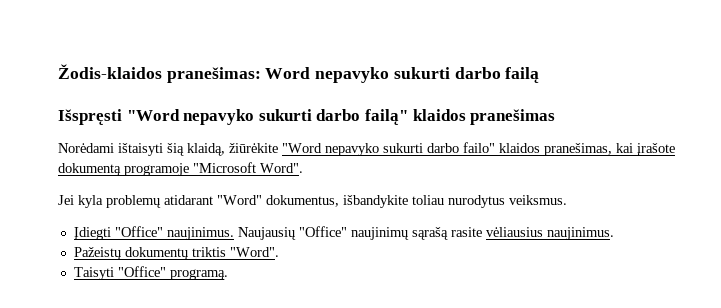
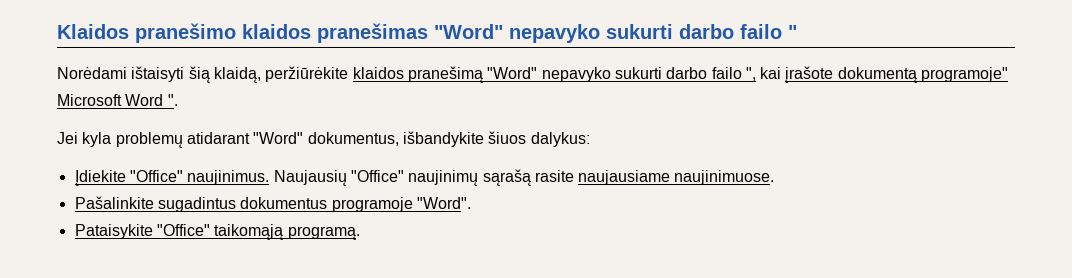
[58,64,540,83] [58,109,556,125] [58,142,675,156] [58,162,303,176] Žodis-klaidos pranešimas: Word nepavyko sukurti darbo failą // Išspręsti "Word nepavyko sukurti darbo failą" klaidos pranešimas // Norėdami ištaisyti šią klaidą, žiūrėkite "Word nepavyko sukurti darbo failo" klaidos pranešimas, kai įrašote dokumentą programoje "Microsoft Word". -> [57,23,797,43] [57,66,1009,83] [57,94,178,106] Klaidos pranešimo klaidos pranešimas "Word" nepavyko sukurti darbo failo " // Norėdami ištaisyti šią klaidą, peržiūrėkite klaidos pranešimą "Word" nepavyko sukurti darbo failo ", kai įrašote dokumentą programoje" Microsoft Word ".
[412,195,567,208] [73,227,111,240] toliau nurodytus veiksmus. // Įdiegti -> [488,131,590,147] [74,170,126,186] šiuos dalykus: // Įdiekite
[485,227,614,240] [73,247,279,260] [73,266,166,280] vėliausius naujinimus. // Pažeistų dokumentų triktis "Word". // Taisyti "Office" -> [578,170,775,185] [74,196,471,212] [74,224,284,240] naujausiame naujinimuose. // Pašalinkite sugadintus dokumentus programoje "Word". // Pataisykite "Office" taikomąją

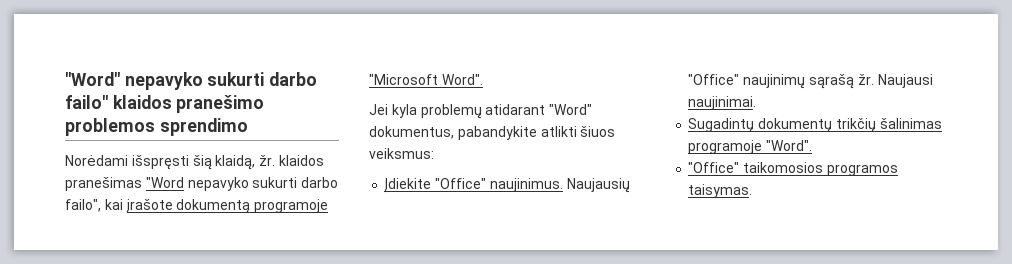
[57,23,797,43] Klaidos pranešimo klaidos pranešimas "Word" nepavyko sukurti darbo failo " -> [65,72,318,90] [65,95,265,113] [65,118,248,136] "Word" nepavyko sukurti darbo failo" klaidos pranešimo problemos sprendimo
[131,66,185,82] ištaisyti -> [131,155,189,170] išspręsti
[265,66,756,83] peržiūrėkite klaidos pranešimą "Word" nepavyko sukurti darbo failo ", -> [259,155,324,166] [65,177,339,191] [65,199,101,212] žr. klaidos pranešimas "Word nepavyko sukurti darbo failo",
[921,67,1009,82] [57,94,178,106] programoje" Microsoft Word ". -> [254,199,329,213] [369,74,483,85] programoje "Microsoft Word".
[402,131,590,147] išbandykite šiuos dalykus: -> [457,126,616,140] [369,148,434,159] pabandykite atlikti šiuos veiksmus:
[534,170,775,185] [74,196,471,212] [74,224,360,240] rasite naujausiame naujinimuose. // Pašalinkite sugadintus dokumentus programoje "Word". // Pataisykite "Office" taikomąją programą. -> [857,74,933,88] [688,96,757,110] [688,118,942,133] [688,140,813,154] [688,162,898,176] [688,184,753,198] žr. Naujausi naujinimai. // Sugadintų dokumentų trikčių šalinimas programoje "Word". // "Office" taikomosios programos taisymas.

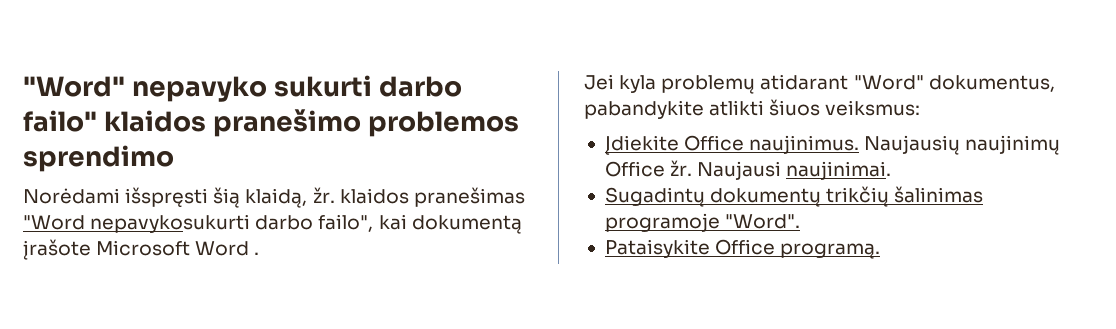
[187,177,298,191] nepavyko sukurti -> [90,214,251,233] nepavykosukurti
[125,199,329,214] [369,74,483,85] įrašote dokumentą programoje "Microsoft Word". -> [411,215,522,234] [23,239,260,260] dokumentą įrašote Microsoft Word .
[435,178,487,189] "Office" -> [684,135,745,151] Office
[688,74,854,89] "Office" naujinimų sąrašą -> [965,135,1061,155] [604,161,665,177] naujinimų Office
[688,162,898,176] [688,184,753,198] "Office" taikomosios programos taisymas. -> [604,239,881,259] Pataisykite Office programą.

